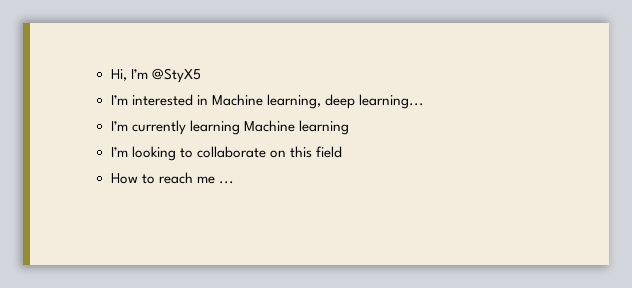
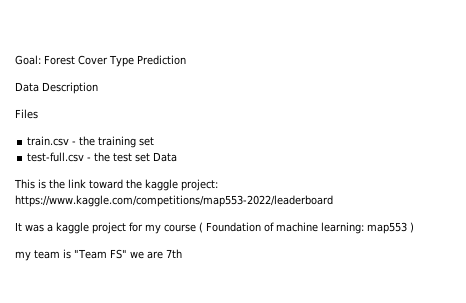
[110,68,201,83] [110,94,424,109] [110,120,349,135] [110,146,342,161] [110,172,234,184] Hi, I’m @StyX5 // I’m interested in Machine learning, deep learning... // I’m currently learning Machine learning // I’m looking to collaborate on this field // How to reach me ... -> [15,55,186,67] [15,82,98,94] [15,109,38,119] [27,136,155,148] [27,152,178,162] [14,179,218,191] [15,195,333,207] [15,222,414,234] [15,249,182,261] Goal: Forest Cover Type Prediction // Data Description // Files // train.csv - the training set // test-full.csv - the test set Data // This is the link toward the kaggle project: https://www.kaggle.com/competitions/map553-2022/leaderboard // It was a kaggle project for my course ( Foundation of machine learning: map553 ) // my team is "Team FS" we are 7th

